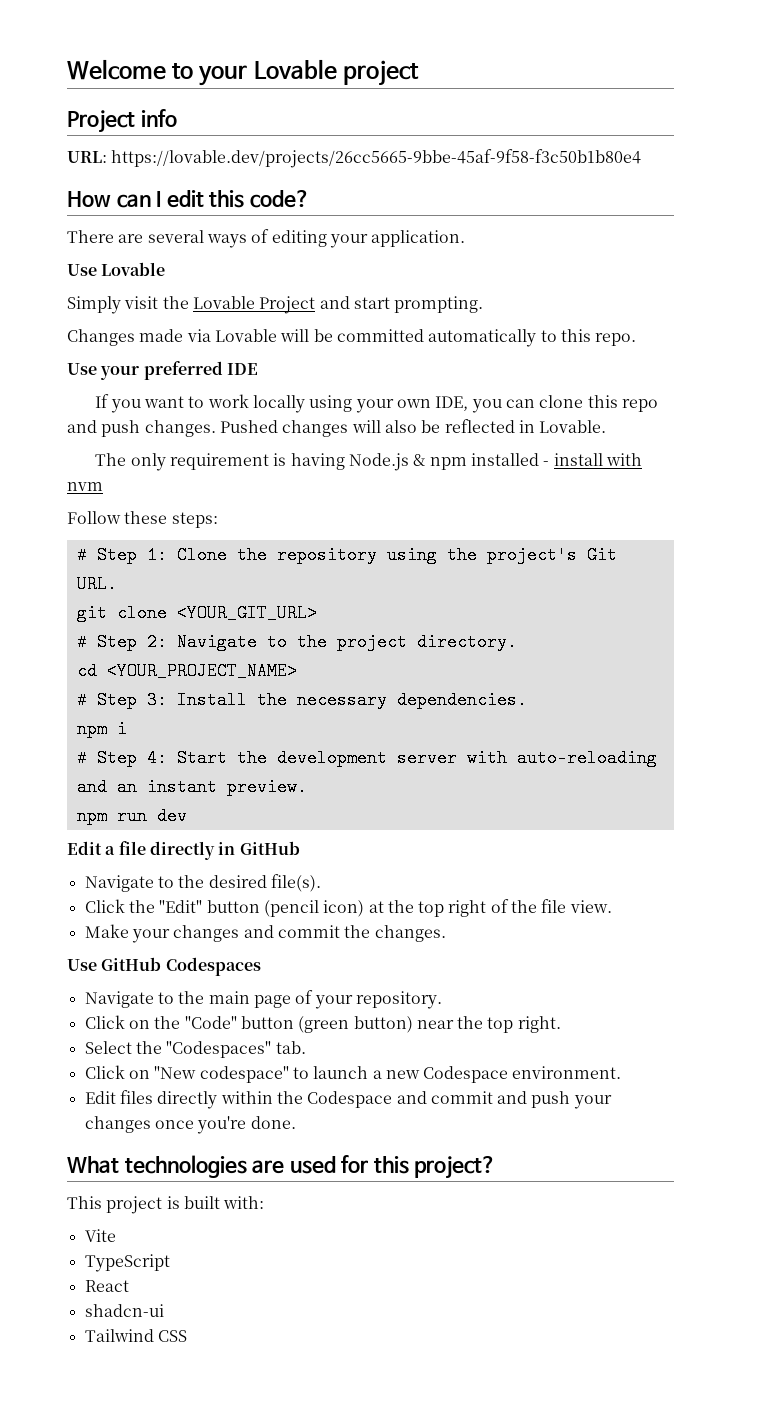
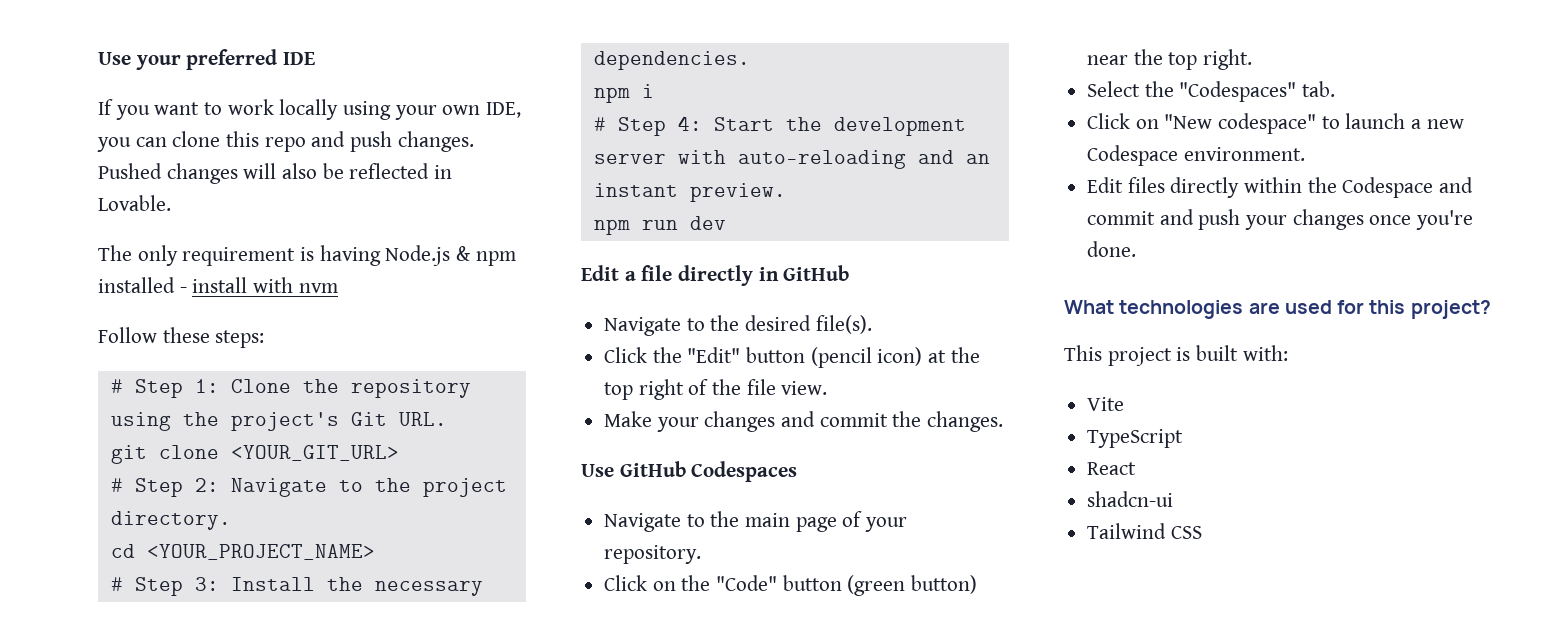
[67,59,419,86] [67,109,177,133] [67,149,642,168] [67,190,310,208] [67,229,466,248] [67,262,166,276] [67,296,484,314] [67,329,637,347] Welcome to your Lovable project // Project info // URL: https://lovable.dev/projects/26cc5665-9bbe-45af-9f58-f3c50b1b80e4 // How can I edit this code? // There are several ways of editing your application. // Use Lovable // Simply visit the Lovable Project and start prompting. // Changes made via Lovable will be committed automatically to this repo. // -> (98, 58) none

